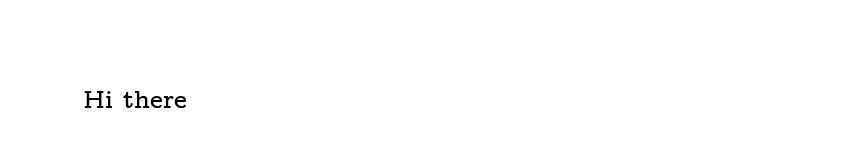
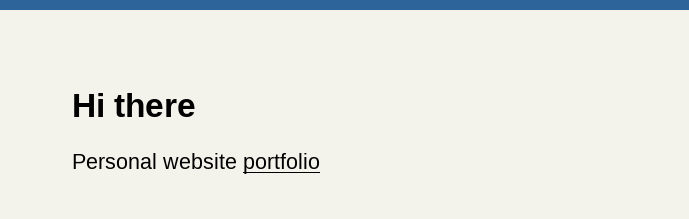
(187, 99) none -> [72,153,320,174] // Personal website portfolio

